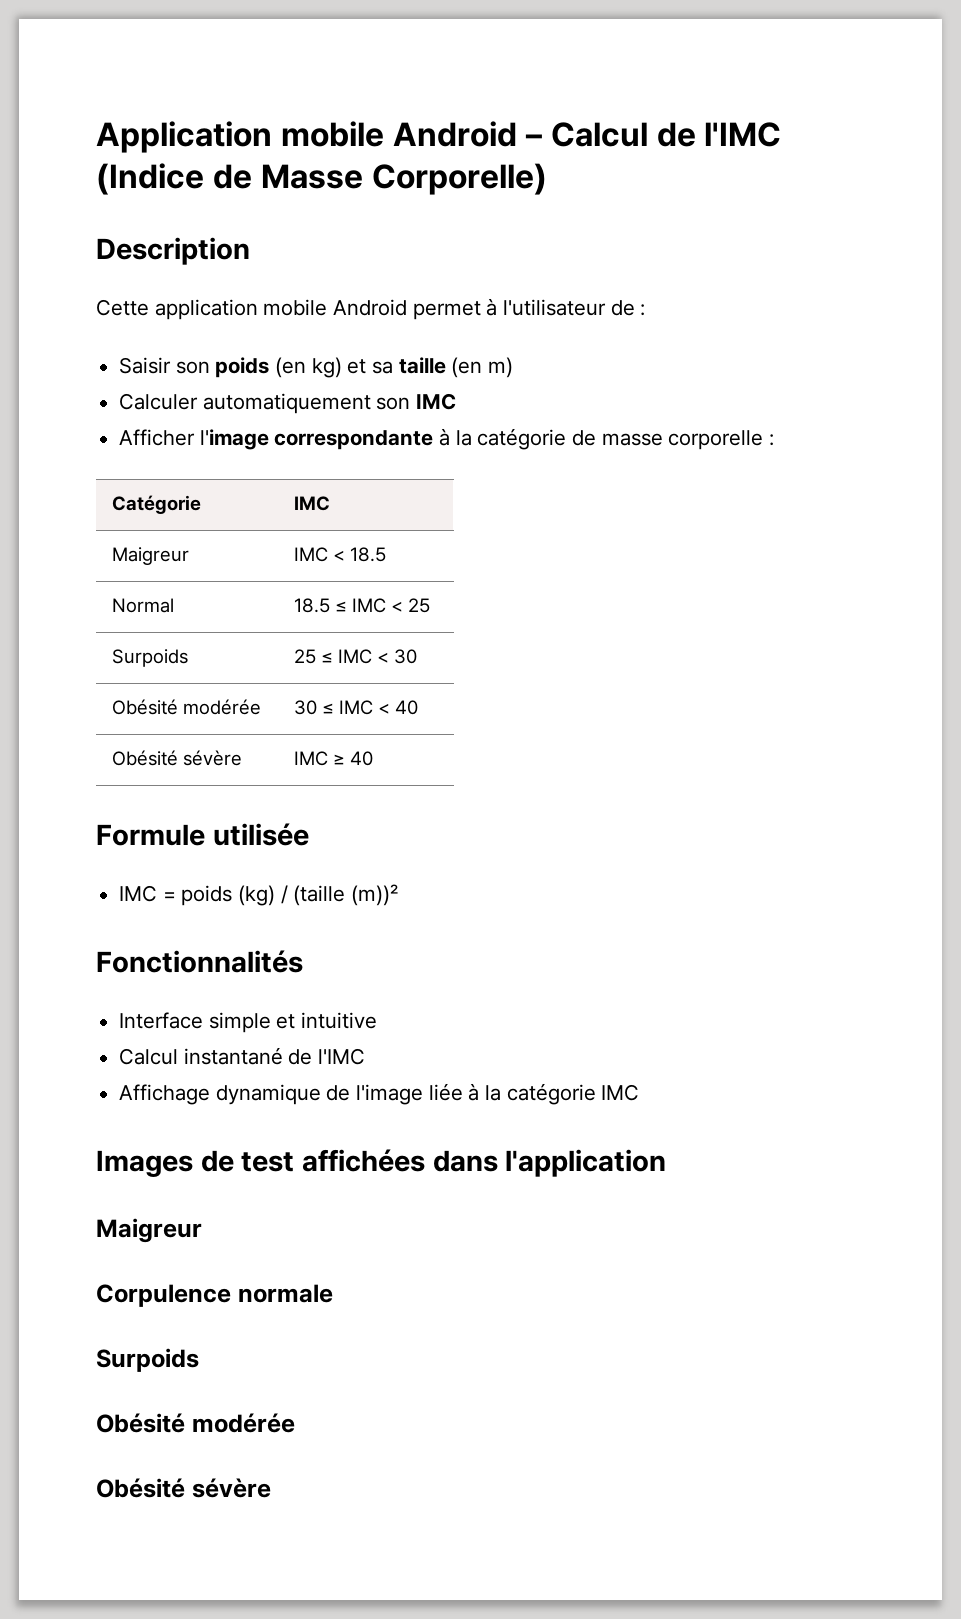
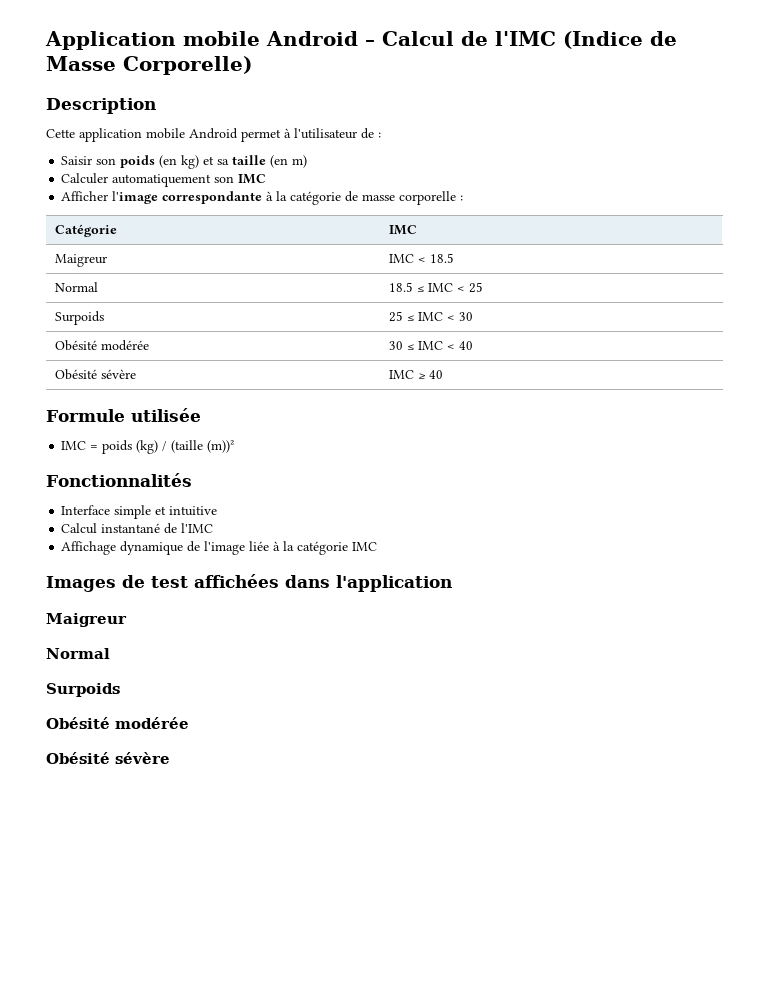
[96,1284,333,1307] Corpulence normale -> [46,648,110,659] Normal

